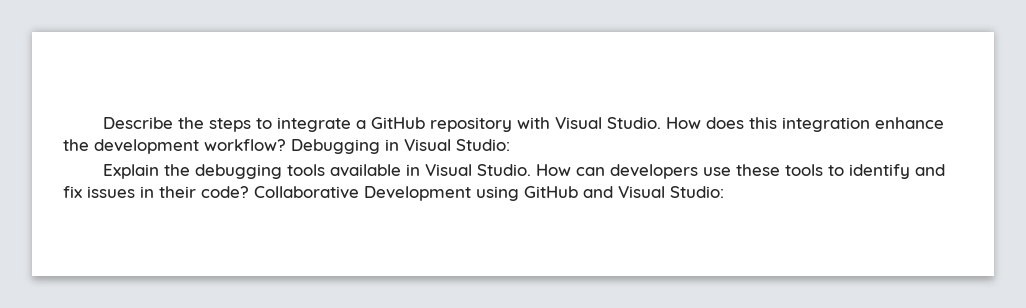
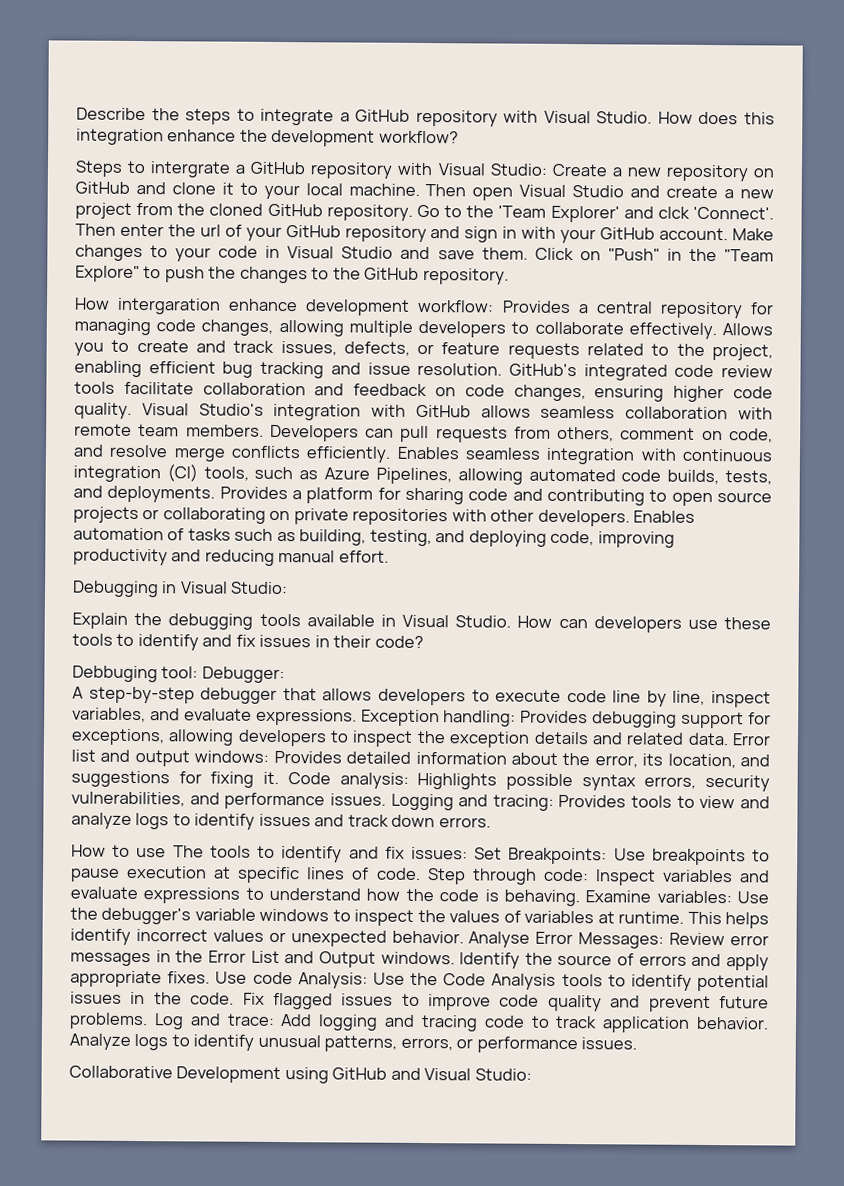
(286, 145) none -> [75,160,775,182] [75,181,775,201] [75,202,774,223] [75,223,775,244] [75,244,775,262] [75,265,509,285] [74,297,774,319] [74,318,773,340] [74,339,773,361] [74,360,773,381] [74,381,773,403] [74,402,773,421] [74,423,773,443] [73,444,773,465] [73,464,773,485] [73,485,773,507] [73,506,696,527] [73,527,675,548] [73,548,389,566] // Steps to intergrate a GitHub repository with Visual Studio: Create a new repository on GitHub and clone it to your local machine. Then open Visual Studio and create a new project from the cloned GitHub repository. Go to the 'Team Explorer' and clck 'Connect'. Then enter the url of your GitHub repository and sign in with your GitHub account. Make changes to your code in Visual Studio and save them. Click on "Push" in the "Team Explore" to push the changes to the GitHub repository. // How intergaration enhance development workflow: Provides a central repository for managing code changes, allowing multiple developers to collaborate effectively. Allows you to create and track issues, defects, or feature requests related to the project, enabling efficient bug tracking and issue resolution. GitHub's integrated code review tools facilitate collaboration and feedback on code changes, ensuring higher code quality. Visual Studio's integration with GitHub allows seamless collaboration with remote team members. Developers can pull requests from others, comment on code, and resolve merge conflicts efficiently. Enables seamless integration with continuous integration (CI) tools, such as Azure Pipelines, allowing automated code builds, tests, and deployments. Provides a platform for sharing code and contributing to open source projects or collaborating on private repositories with other developers. Enables automation of tasks such as building, testing, and deploying code, improving productivity and reducing manual effort. //
(249, 192) none -> [72,665,285,684] [72,686,772,708] [72,707,772,729] [71,728,772,748] [71,749,770,769] [71,770,771,792] [71,791,770,811] [71,812,491,830] [71,844,770,866] [70,865,771,886] [70,886,770,907] [70,907,769,929] [70,928,769,949] [70,950,769,971] [70,970,769,992] [70,991,769,1013] [69,1012,769,1033] [69,1033,638,1054] // Debbuging tool: Debugger: // A step-by-step debugger that allows developers to execute code line by line, inspect variables, and evaluate expressions. Exception handling: Provides debugging support for exceptions, allowing developers to inspect the exception details and related data. Error list and output windows: Provides detailed information about the error, its location, and suggestions for fixing it. Code analysis: Highlights possible syntax errors, security vulnerabilities, and performance issues. Logging and tracing: Provides tools to view and analyze logs to identify issues and track down errors. // How to use The tools to identify and fix issues: Set Breakpoints: Use breakpoints to pause execution at specific lines of code. Step through code: Inspect variables and evaluate expressions to understand how the code is behaving. Examine variables: Use the debugger's variable windows to inspect the values of variables at runtime. This helps identify incorrect values or unexpected behavior. Analyse Error Messages: Review error messages in the Error List and Output windows. Identify the source of errors and apply appropriate fixes. Use code Analysis: Use the Code Analysis tools to identify potential issues in the code. Fix flagged issues to improve code quality and prevent future problems. Log and trace: Add logging and tracing code to track application behavior. Analyze logs to identify unusual patterns, errors, or performance issues. //

